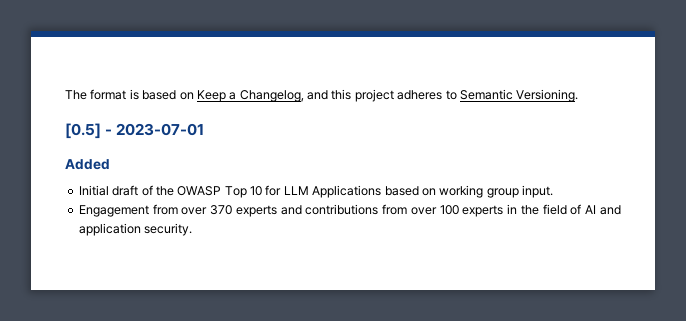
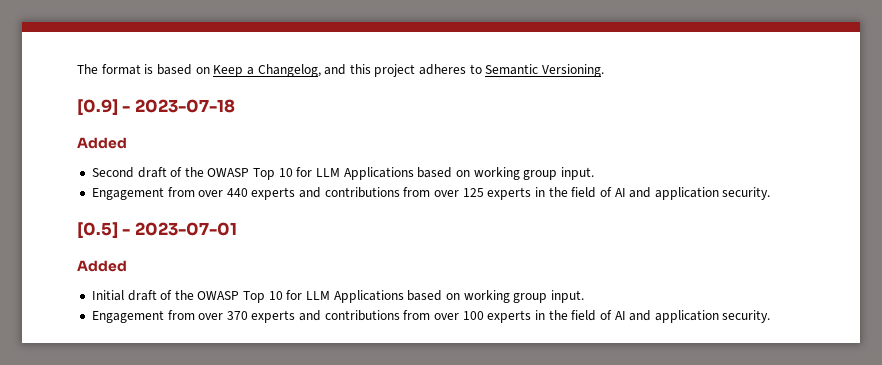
(579, 95) none -> [77,99,235,116] [77,137,127,149] [91,167,594,180] [91,187,771,200] // [0.9] - 2023-07-18 // Added // Second draft of the OWASP Top 10 for LLM Applications based on working group input. // Engagement from over 440 experts and contributions from over 125 experts in the field of AI and application security.

